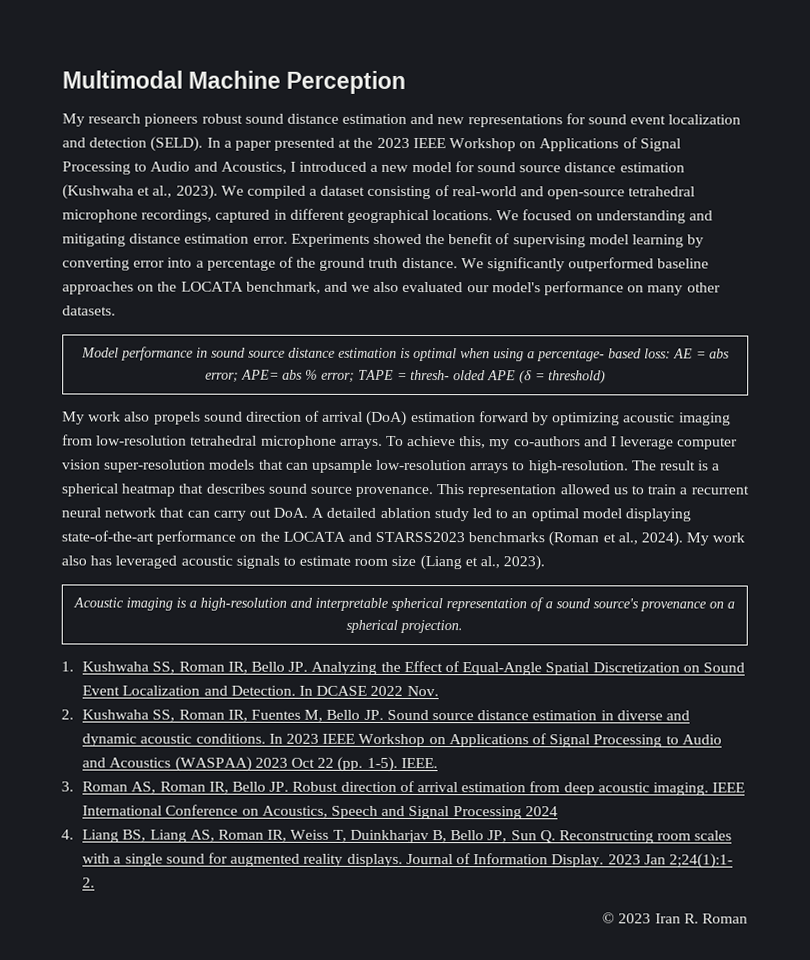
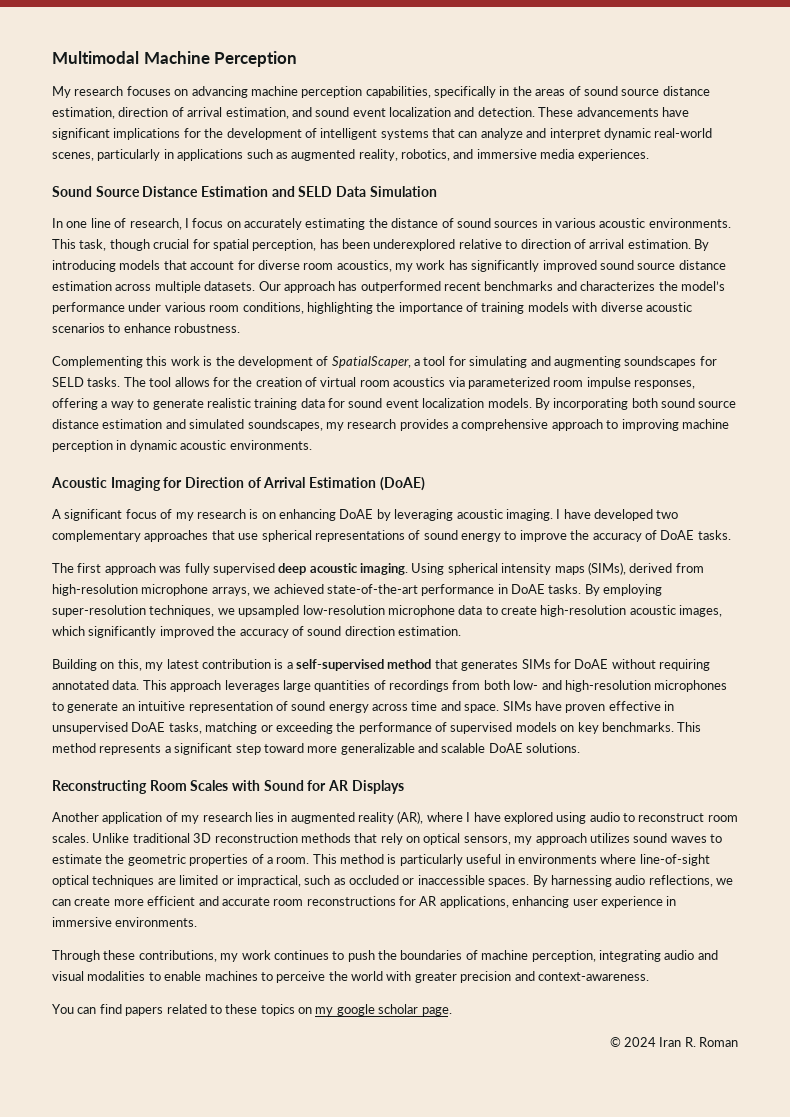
[144,113,742,128] [62,136,681,152] [62,161,685,175] [62,184,696,200] [62,208,714,224] [62,233,705,248] [62,256,710,272] [62,281,721,296] [62,305,116,316] [80,346,730,362] [204,369,606,384] [62,410,731,427] [62,434,739,450] [62,459,721,474] [61,483,749,498] [61,507,691,522] [61,530,746,547] [61,555,546,571] [72,597,735,612] [346,619,463,634] [61,660,745,676] [82,685,439,697] [61,709,690,722] [82,733,722,748] [82,756,438,772] [61,780,746,796] [82,804,558,820] [61,829,733,844] [82,852,733,869] [82,877,96,888] pioneers robust sound distance estimation and new representations for sound event localization and detection (SELD). In a paper presented at the 2023 IEEE Workshop on Applications of Signal Processing to Audio and Acoustics, I introduced a new model for sound source distance estimation (Kushwaha et al., 2023). We compiled a dataset consisting of real-world and open-source tetrahedral microphone recordings, captured in different geographical locations. We focused on understanding and mitigating distance estimation error. Experiments showed the benefit of supervising model learning by converting error into a percentage of the ground truth distance. We significantly outperformed baseline approaches on the LOCATA benchmark, and we also evaluated our model's performance on many other datasets. // Model performance in sound source distance estimation is optimal when using a percentage- based loss: AE = abs error; APE= abs % error; TAPE = thresh- olded APE (δ = threshold) // My work also propels sound direction of arrival (DoA) estimation forward by optimizing acoustic imaging from low-resolution tetrahedral microphone arrays. To achieve this, my co-authors and I leverage computer vision super-resolution models that can upsample low-resolution arrays to high-resolution. The result is a spherical heatmap that describes sound source provenance. This representation allowed us to train a recurrent neural network that can carry out DoA. A detailed ablation study led to an optimal model displaying state-of-the-art performance on the LOCATA and STARSS2023 benchmarks (Roman et al., 2024). My work also has leveraged acoustic signals to estimate room size (Liang et al., 2023). // Acoustic imaging is a high-resolution and interpretable spherical representation of a sound source's provenance on a spherical projection. // 1. Kushwaha SS, Roman IR, Bello JP. Analyzing the Effect of Equal-Angle Spatial Discretization on Sound Event Localization and Detection. In DCASE 2022 Nov. // 2. Kushwaha SS, Roman IR, Fuentes M, Bello JP. Sound source distance estimation in diverse and dynamic acoustic conditions. In 2023 IEEE Workshop on Applications of Signal Processing to Audio and Acoustics (WASPAA) 2023 Oct 22 (pp. 1-5). IEEE. // 3. Roman AS, Roman IR, Bello JP. Robust direction of arrival estimation from deep acoustic imaging. IEEE International Conference on Acoustics, Speech and Signal Processing 2024 // 4. Liang BS, Liang AS, Roman IR, Weiss T, Duinkharjav B, Bello JP, Sun Q. Reconstructing room scales with a single sound for augmented reality displays. Journal of Information Display. 2023 Jan 2;24(1):1- 2. -> [126,86,710,98] [52,107,689,119] [52,128,713,140] [52,149,649,161] [52,186,437,197] [52,218,731,230] [52,239,709,251] [52,260,726,272] [52,281,725,293] [52,302,692,314] [52,323,241,333] [52,356,717,368] [52,377,695,389] [52,398,737,410] [52,419,729,431] [52,440,312,452] [51,477,425,491] [52,509,679,521] [52,530,731,542] [52,562,704,575] [52,584,663,596] [52,605,723,617] [52,626,461,638] [52,659,710,671] [52,680,728,692] [52,701,674,713] [52,722,702,734] [52,743,581,755] [52,780,404,794] [52,811,738,824] [52,833,722,845] [52,854,710,866] [52,875,733,887] [52,896,677,908] [52,917,198,927] [52,950,718,962] [52,971,649,983] [52,1004,452,1016] focuses on advancing machine perception capabilities, specifically in the areas of sound source distance estimation, direction of arrival estimation, and sound event localization and detection. These advancements have significant implications for the development of intelligent systems that can analyze and interpret dynamic real-world scenes, particularly in applications such as augmented reality, robotics, and immersive media experiences. // Sound Source Distance Estimation and SELD Data Simulation // In one line of research, I focus on accurately estimating the distance of sound sources in various acoustic environments. This task, though crucial for spatial perception, has been underexplored relative to direction of arrival estimation. By introducing models that account for diverse room acoustics, my work has significantly improved sound source distance estimation across multiple datasets. Our approach has outperformed recent benchmarks and characterizes the model’s performance under various room conditions, highlighting the importance of training models with diverse acoustic scenarios to enhance robustness. // Complementing this work is the development of SpatialScaper, a tool for simulating and augmenting soundscapes for SELD tasks. The tool allows for the creation of virtual room acoustics via parameterized room impulse responses, offering a way to generate realistic training data for sound event localization models. By incorporating both sound source distance estimation and simulated soundscapes, my research provides a comprehensive approach to improving machine perception in dynamic acoustic environments. // Acoustic Imaging for Direction of Arrival Estimation (DoAE) // A significant focus of my research is on enhancing DoAE by leveraging acoustic imaging. I have developed two complementary approaches that use spherical representations of sound energy to improve the accuracy of DoAE tasks. // The first approach was fully supervised deep acoustic imaging. Using spherical intensity maps (SIMs), derived from high-resolution microphone arrays, we achieved state-of-the-art performance in DoAE tasks. By employing super-resolution techniques, we upsampled low-resolution microphone data to create high-resolution acoustic images, which significantly improved the accuracy of sound direction estimation. // Building on this, my latest contribution is a self-supervised method that generates SIMs for DoAE without requiring annotated data. This approach leverages large quantities of recordings from both low- and high-resolution microphones to generate an intuitive representation of sound energy across time and space. SIMs have proven effective in unsupervised DoAE tasks, matching or exceeding the performance of supervised models on key benchmarks. This method represents a significant step toward more generalizable and scalable DoAE solutions. // Reconstructing Room Scales with Sound for AR Displays // Another application of my research lies in augmented reality (AR), where I have explored using audio to reconstruct room scales. Unlike traditional 3D reconstruction methods that rely on optical sensors, my approach utilizes sound waves to estimate the geometric properties of a room. This method is particularly useful in environments where line-of-sight optical techniques are limited or impractical, such as occluded or inaccessible spaces. By harnessing audio reflections, we can create more efficient and accurate room reconstructions for AR applications, enhancing user experience in immersive environments. // Through these contributions, my work continues to push the boundaries of machine perception, integrating audio and visual modalities to enable machines to perceive the world with greater precision and context-awareness. // You can find papers related to these topics on my google scholar page.
[618,913,652,924] 2023 -> [623,1037,656,1047] 2024

